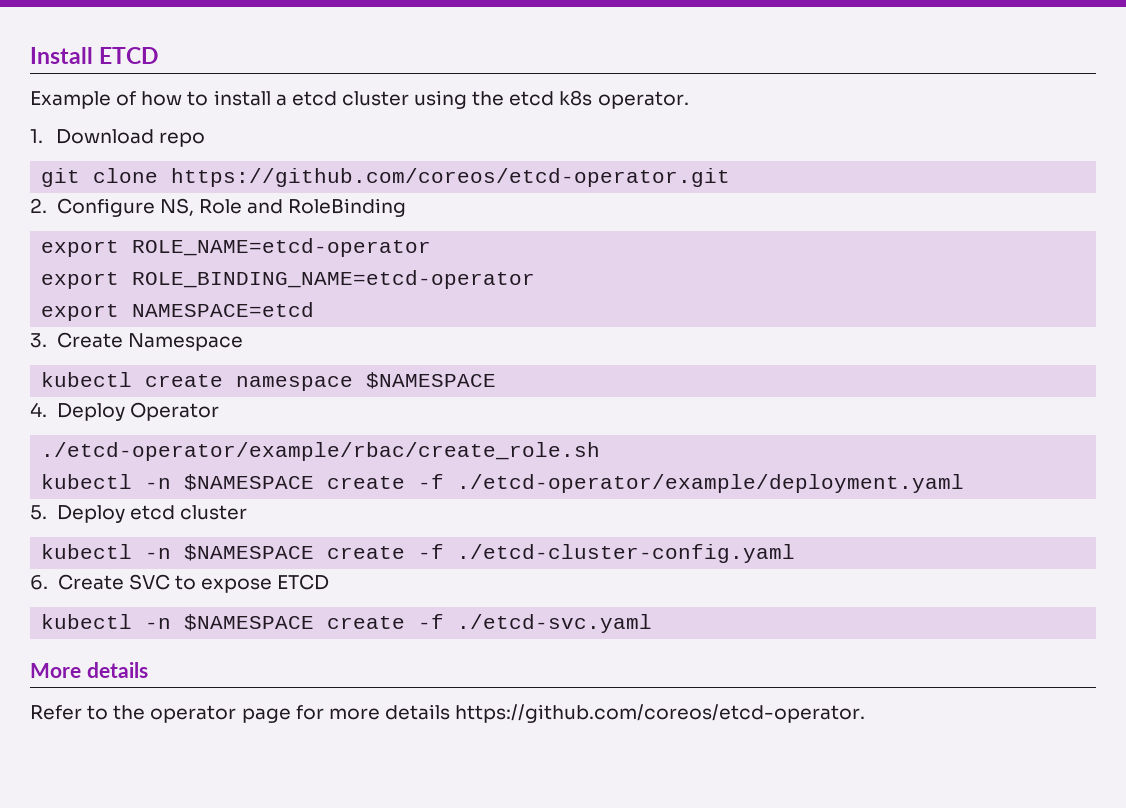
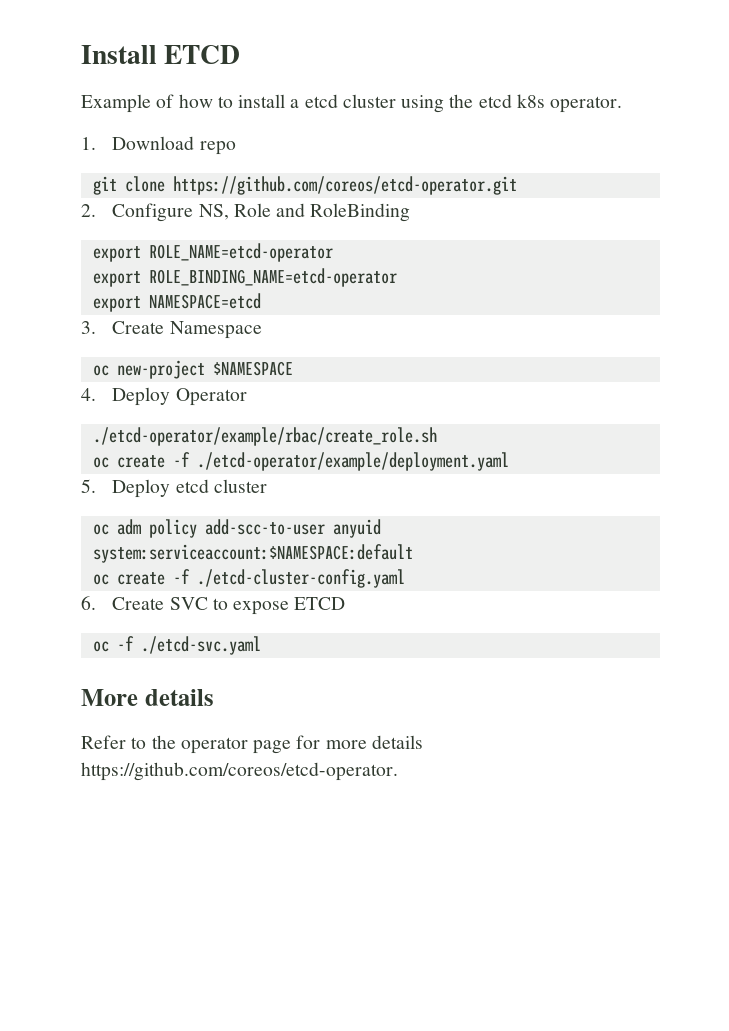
[41,372,354,391] kubectl create namespace -> [92,360,205,379] oc new-project
[41,474,315,491] kubectl -n $NAMESPACE -> [92,457,109,468] oc
[41,544,315,561] kubectl -n $NAMESPACE -> [92,519,381,538] [92,544,413,563] [92,574,109,585] oc adm policy add-scc-to-user anyuid system:serviceaccount:$NAMESPACE:default // oc
[41,614,406,631] kubectl -n $NAMESPACE create -> [92,641,109,652] oc

